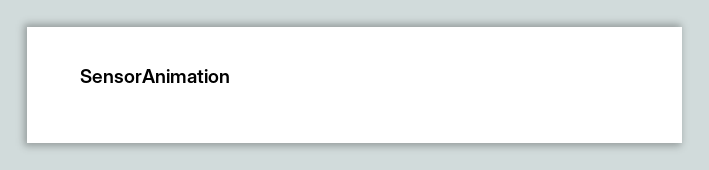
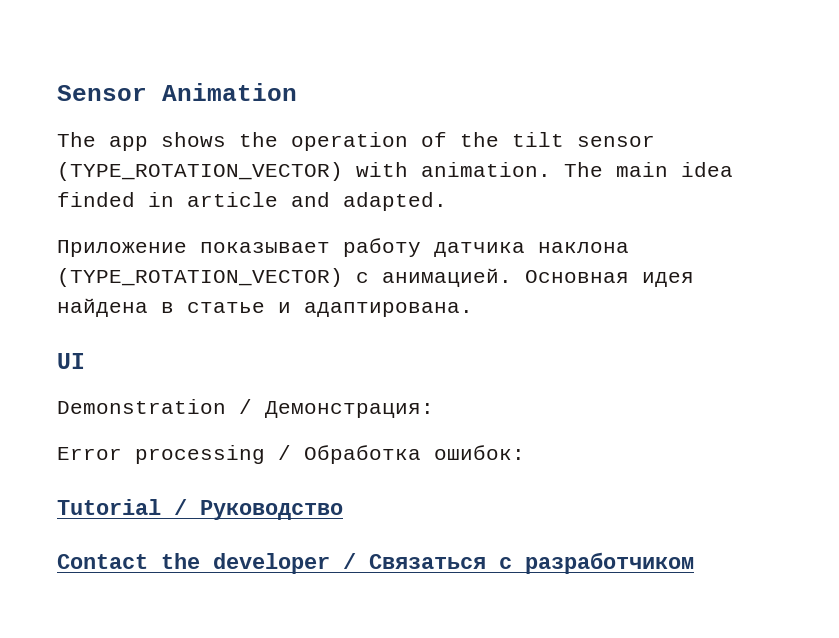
[80,69,230,83] SensorAnimation -> [57,83,297,101] [57,132,655,151] [57,162,733,181] [57,192,447,211] [57,238,629,257] [57,268,694,287] [57,298,473,317] [57,353,85,369] [57,399,434,418] [57,445,525,464] [57,499,343,520] [57,552,694,574] Sensor Animation // The app shows the operation of the tilt sensor (TYPE_ROTATION_VECTOR) with animation. The main idea finded in article and adapted. // Приложение показывает работу датчика наклона (TYPE_ROTATION_VECTOR) с анимацией. Основная идея найдена в статье и адаптирована. // UI // Demonstration / Демонстрация: // Error processing / Обработка ошибок: // Tutorial / Руководство // Contact the developer / Связаться с разработчиком

